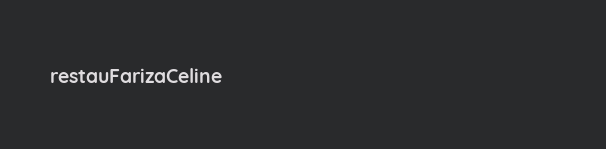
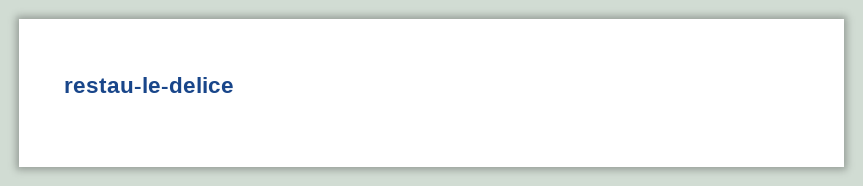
[50,68,222,83] restauFarizaCeline -> [64,77,234,93] restau-le-delice

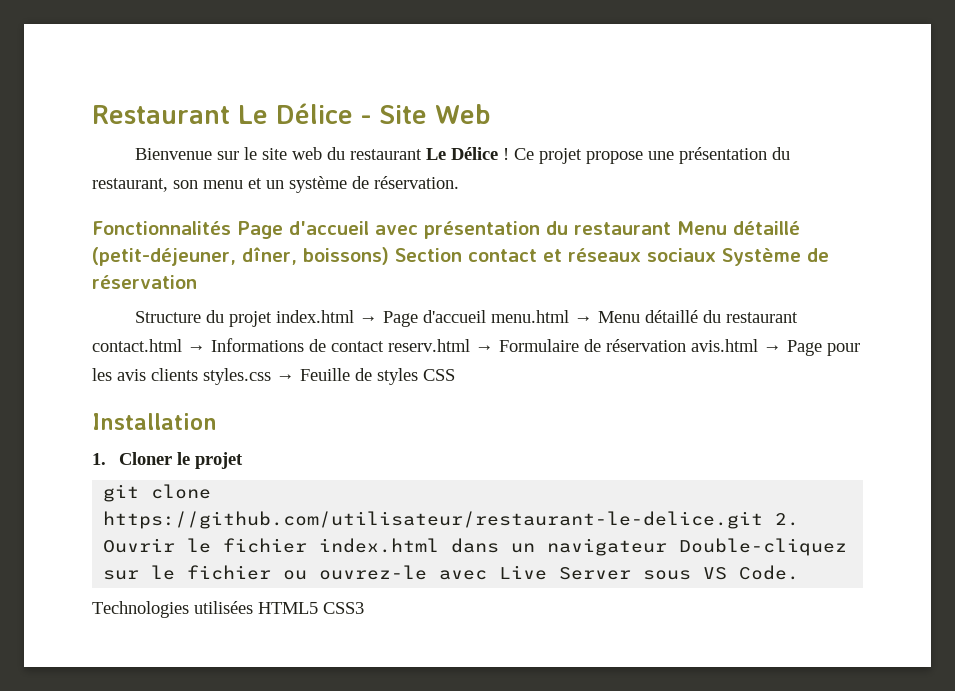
[64,77,234,93] restau-le-delice -> [92,103,491,124] [134,147,790,164] [92,176,459,193] [92,221,800,239] [92,247,829,266] [92,275,197,289] [134,310,798,327] [92,338,860,356] [92,368,455,385] [92,413,217,430] [92,452,243,469] [103,484,212,502] [103,511,800,529] [103,538,848,556] [103,565,800,580] [92,601,364,618] Restaurant Le Délice - Site Web // Bienvenue sur le site web du restaurant Le Délice ! Ce projet propose une présentation du restaurant, son menu et un système de réservation. // Fonctionnalités Page d'accueil avec présentation du restaurant Menu détaillé (petit-déjeuner, dîner, boissons) Section contact et réseaux sociaux Système de réservation // Structure du projet index.html → Page d'accueil menu.html → Menu détaillé du restaurant contact.html → Informations de contact reserv.html → Formulaire de réservation avis.html → Page pour les avis clients styles.css → Feuille de styles CSS // Installation // 1. Cloner le projet // git clone https://github.com/utilisateur/restaurant-le-delice.git 2. Ouvrir le fichier index.html dans un navigateur Double-cliquez sur le fichier ou ouvrez-le avec Live Server sous VS Code. // Technologies utilisées HTML5 CSS3

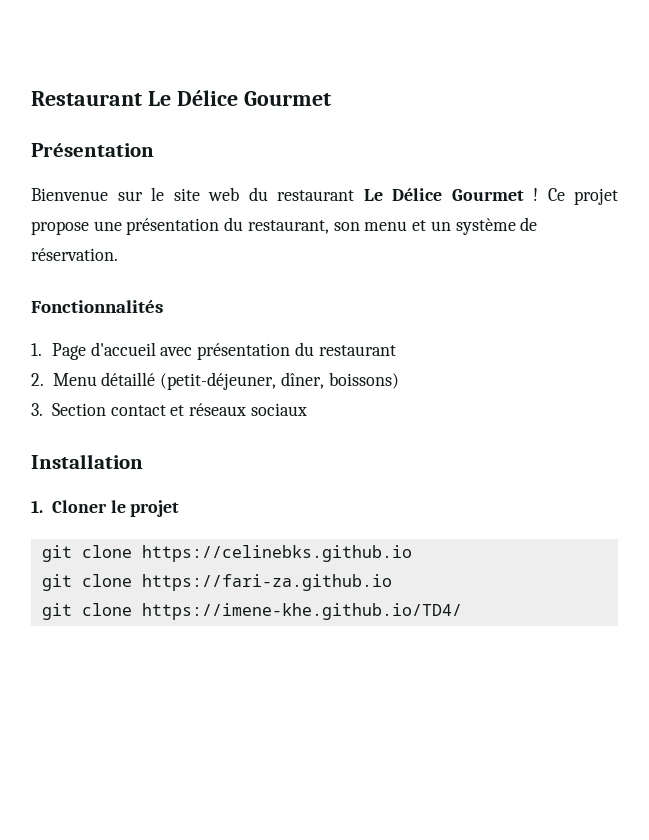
[361,104,491,124] - Site Web -> [243,91,331,106] [31,143,154,157] Gourmet // Présentation
(498, 153) none -> [451,189,524,201] Gourmet
(231, 228) none -> [31,343,42,356] // 1.
(671, 228) none -> [31,373,44,386] // 2.
(389, 256) none -> [31,403,43,416] // 3.
[722,247,829,266] [92,275,197,289] [134,310,798,327] [92,338,860,356] [92,368,455,385] Système de réservation // Structure du projet index.html → Page d'accueil menu.html → Menu détaillé du restaurant contact.html → Informations de contact reserv.html → Formulaire de réservation avis.html → Page pour les avis clients styles.css → Feuille de styles CSS -> (307, 409) none
[103,511,800,529] [103,538,848,556] [103,565,800,580] [92,601,364,618] https://github.com/utilisateur/restaurant-le-delice.git 2. Ouvrir le fichier index.html dans un navigateur Double-cliquez sur le fichier ou ouvrez-le avec Live Server sous VS Code. // Technologies utilisées HTML5 CSS3 -> [141,545,412,562] [41,574,392,591] [41,603,462,620] https://celinebks.github.io // git clone https://fari-za.github.io // git clone https://imene-khe.github.io/TD4/

